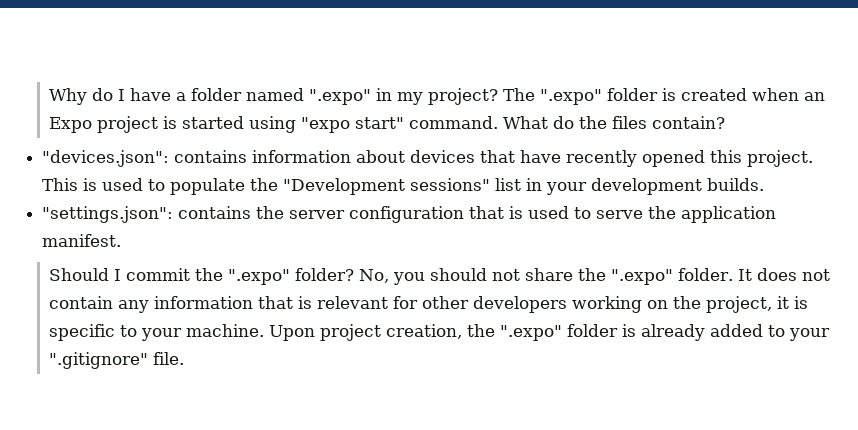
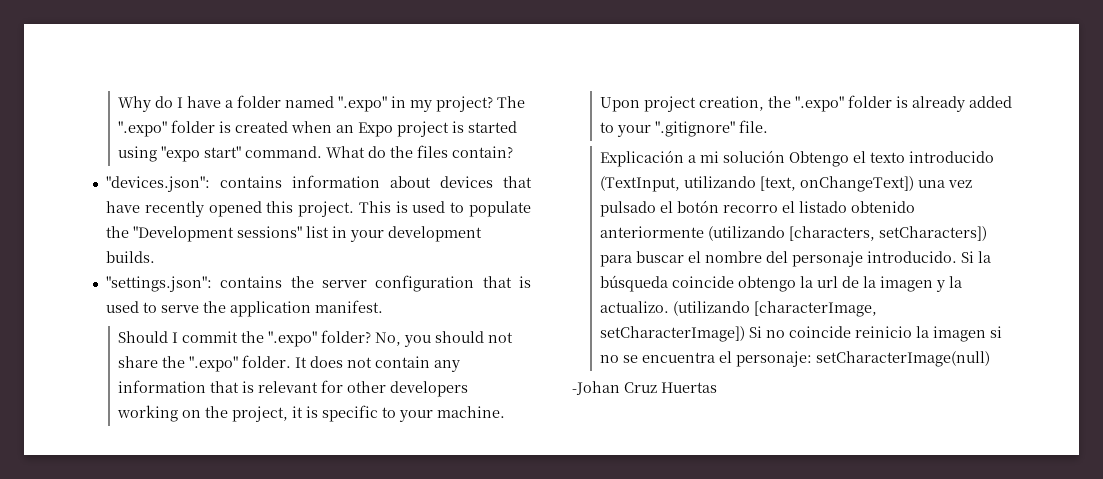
(184, 358) none -> [599,150,994,167] [599,176,972,192] [599,200,915,217] [599,226,987,241] [599,251,991,267] [599,275,962,292] [599,301,877,317] [599,326,1002,342] [599,351,990,367] [572,381,717,395] // Explicación a mi solución Obtengo el texto introducido (TextInput, utilizando [text, onChangeText]) una vez pulsado el botón recorro el listado obtenido anteriormente (utilizando [characters, setCharacters]) para buscar el nombre del personaje introducido. Si la búsqueda coincide obtengo la url de la imagen y la actualizo. (utilizando [characterImage, setCharacterImage]) Si no coincide reinicio la imagen si no se encuentra el personaje: setCharacterImage(null) // -Johan Cruz Huertas

